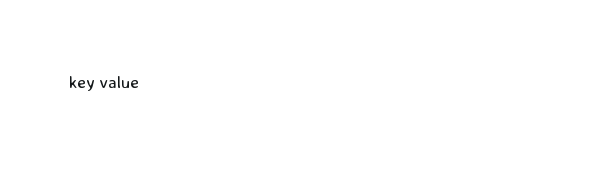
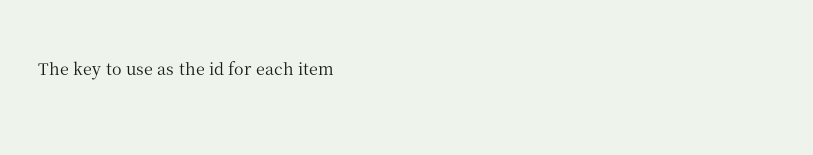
[69,76,139,91] key value -> [38,61,334,80] The key to use as the id for each item

